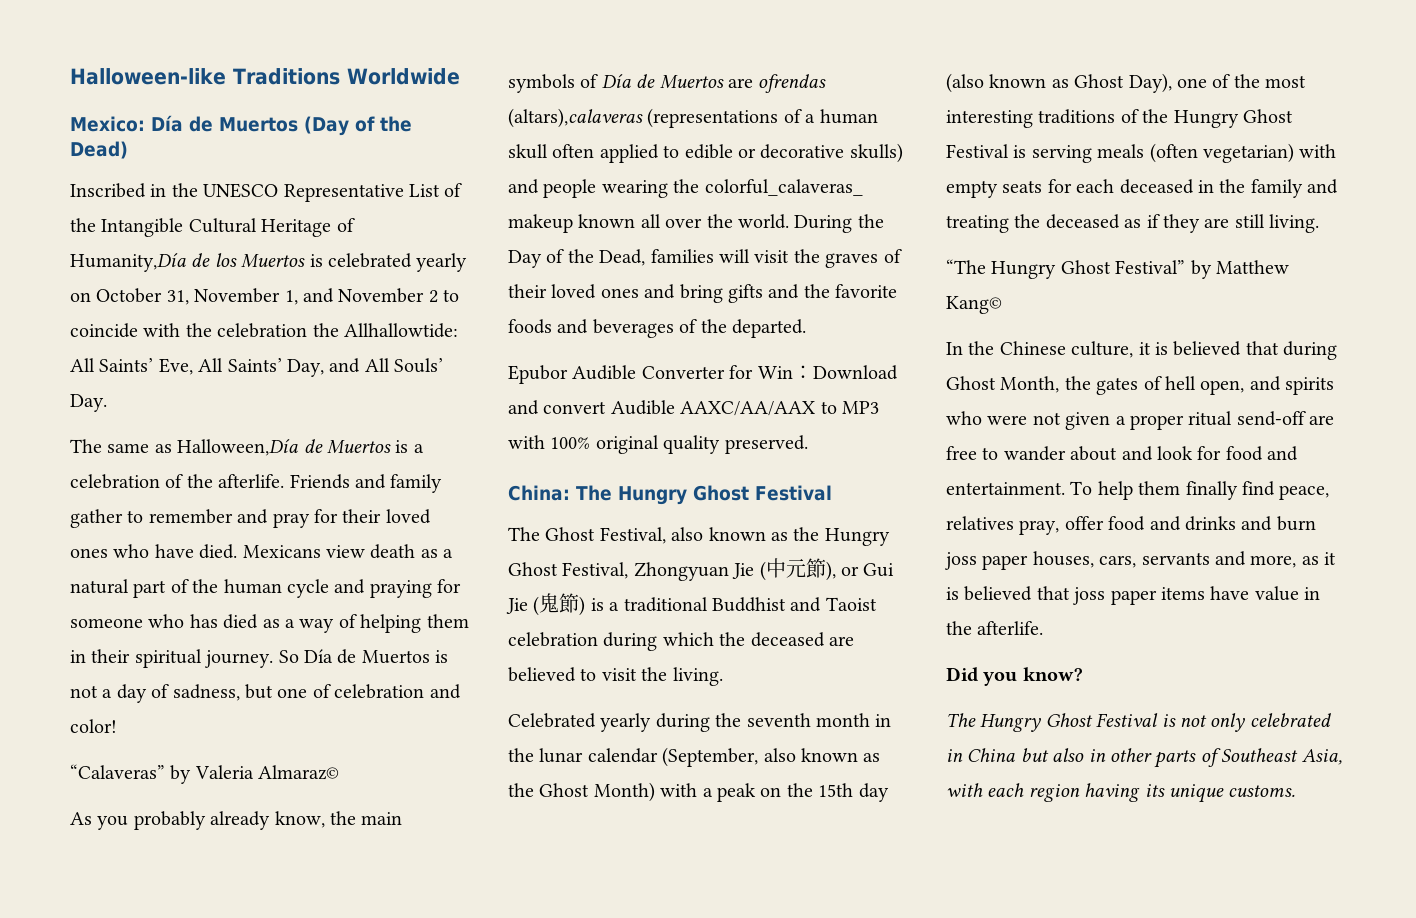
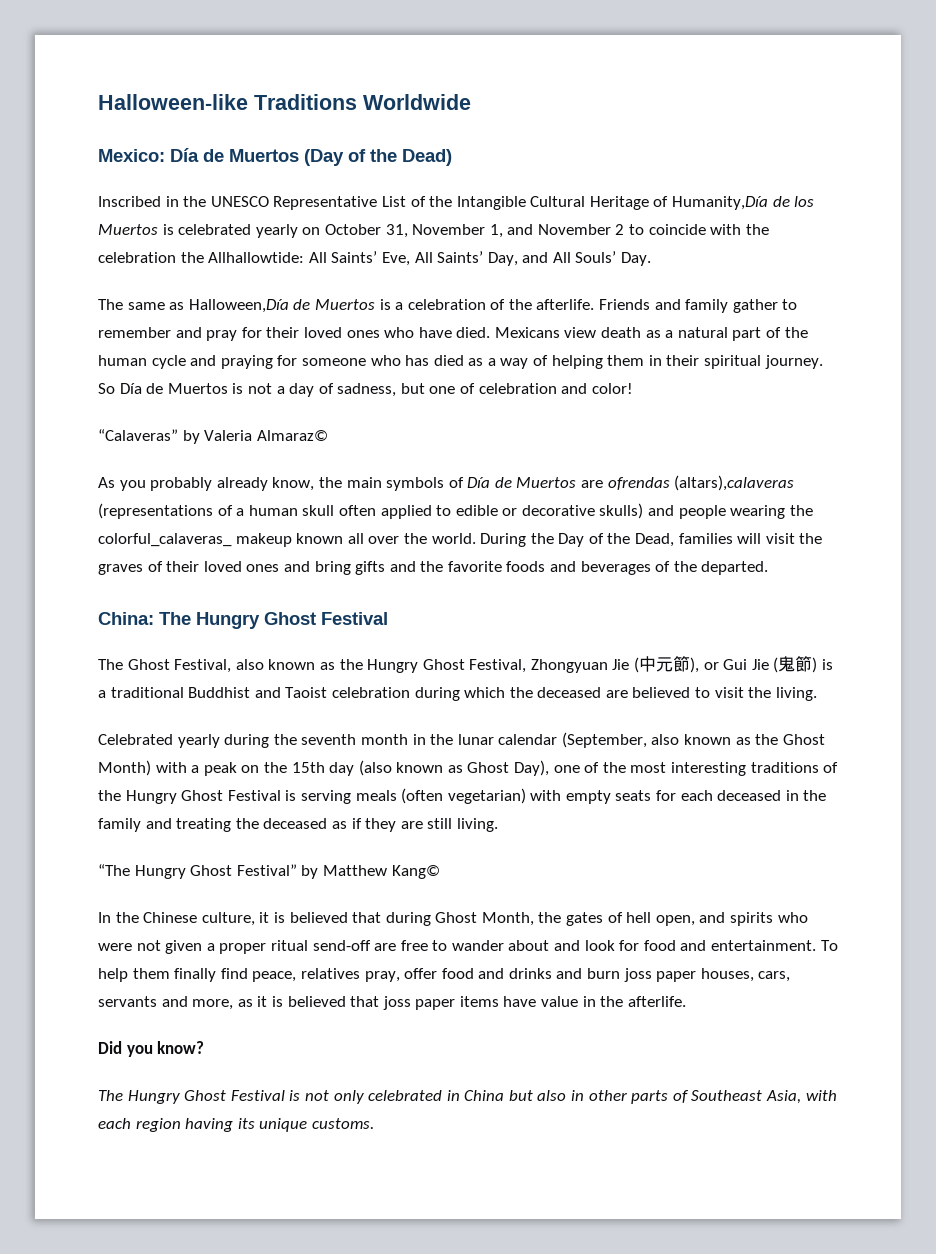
[508,365,898,384] [508,400,879,416] [508,435,808,454] // Epubor Audible Converter for Win：Download and convert Audible AAXC/AA/AAX to MP3 with 100% original quality preserved. -> (769, 568) none

